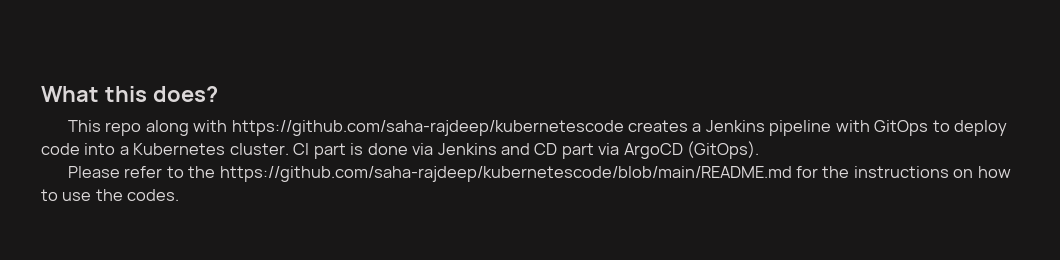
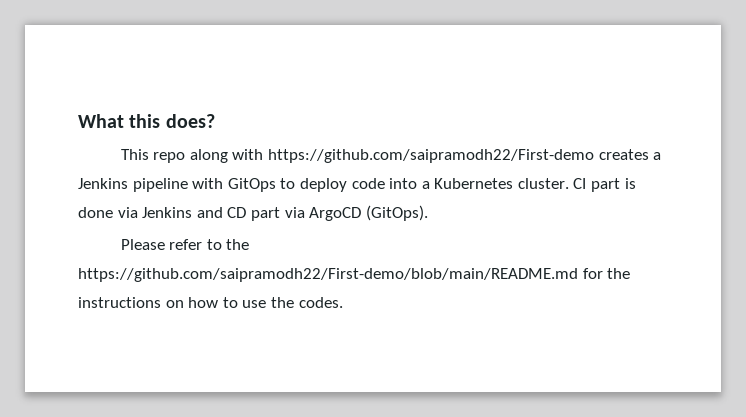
[231,120,624,136] https://github.com/saha-rajdeep/kubernetescode -> [267,149,594,163] https://github.com/saipramodh22/First-demo
[219,166,792,182] https://github.com/saha-rajdeep/kubernetescode/blob/main/README.md -> [78,268,578,282] https://github.com/saipramodh22/First-demo/blob/main/README.md

